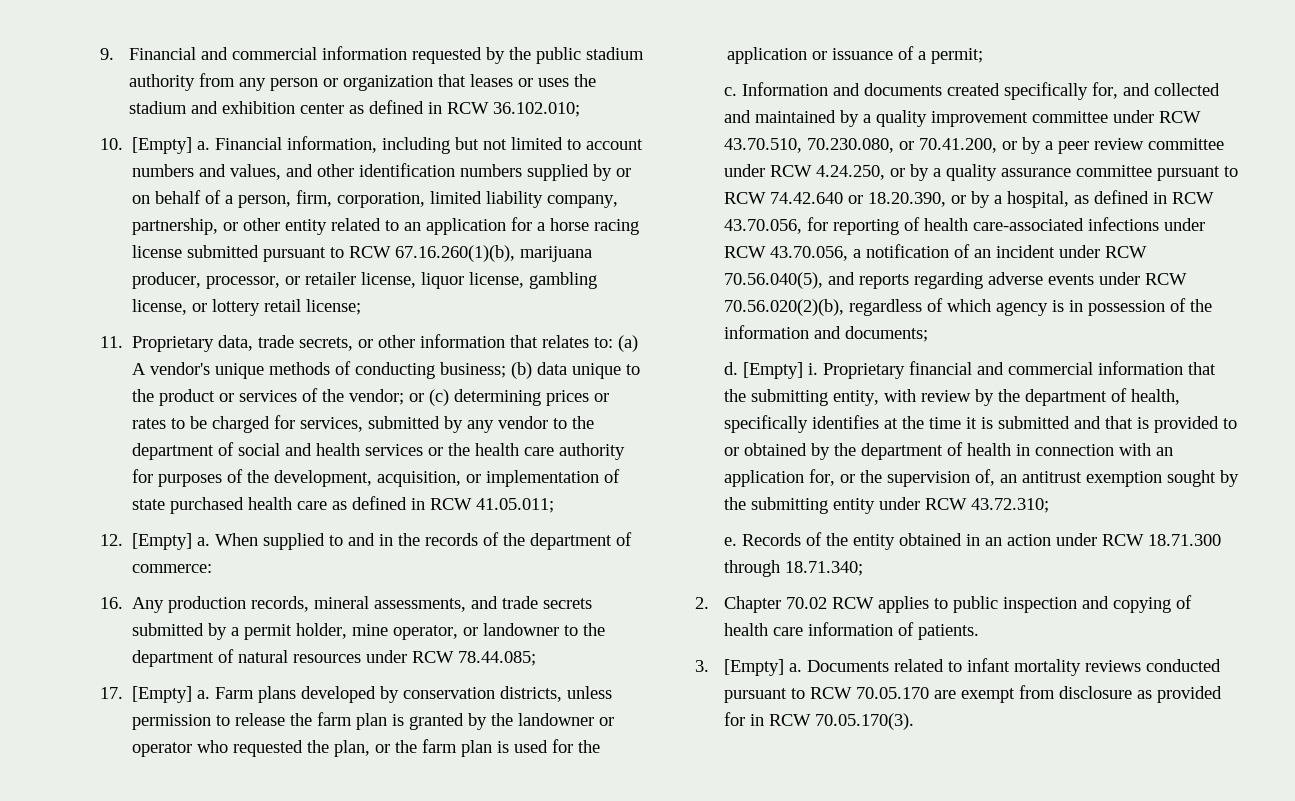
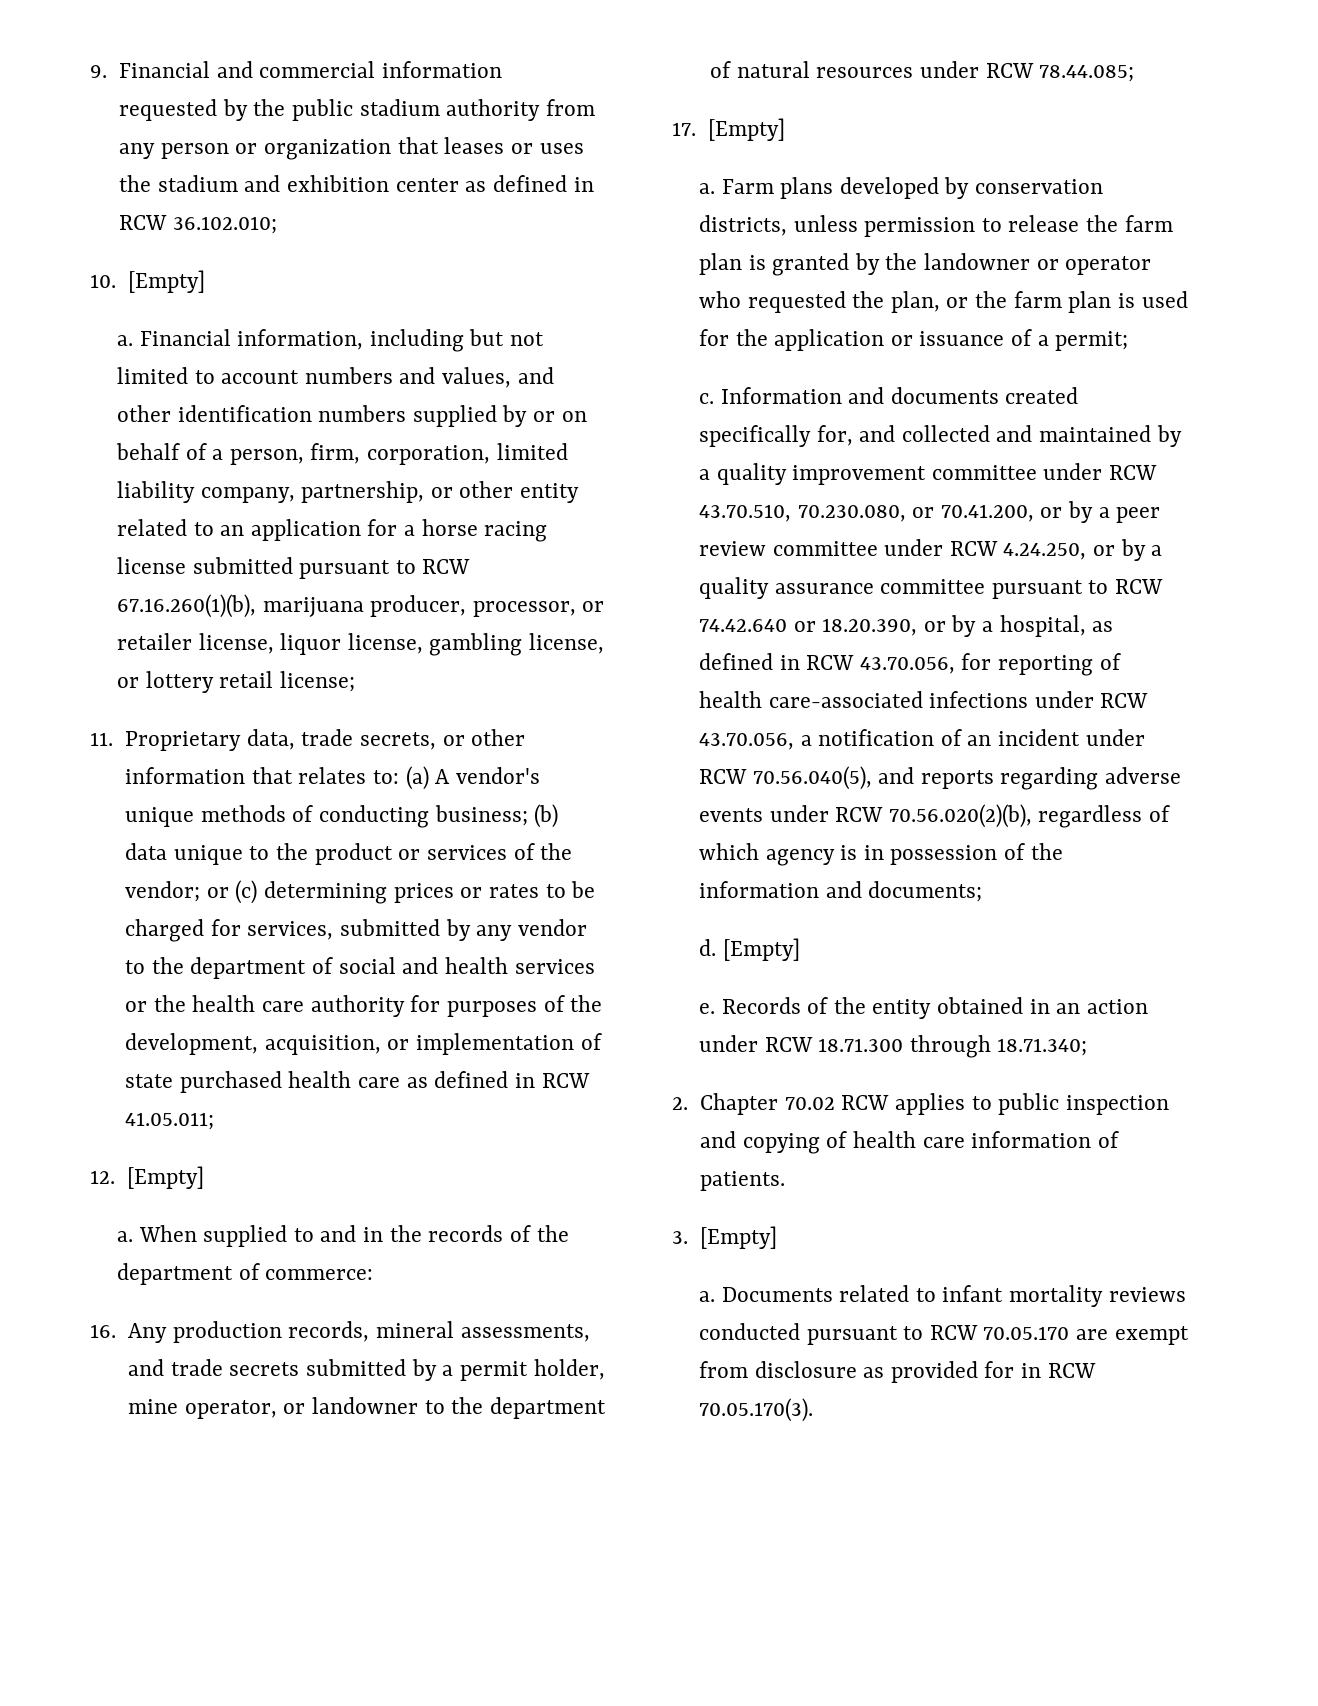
(193, 145) none -> (206, 281) //
(193, 541) none -> (205, 1177) //
(193, 694) none -> (786, 129) //
[808,361,1217,379] [724,388,1181,406] [724,415,1238,433] [724,442,1174,460] [724,469,1240,487] [724,497,1050,514] i. Proprietary financial and commercial information that the submitting entity, with review by the department of health, specifically identifies at the time it is submitted and that is provided to or obtained by the department of health in connection with an application for, or the supervision of, an antitrust exemption sought by the submitting entity under RCW 43.72.310; -> (800, 949) none
(785, 667) none -> (778, 1237) //

